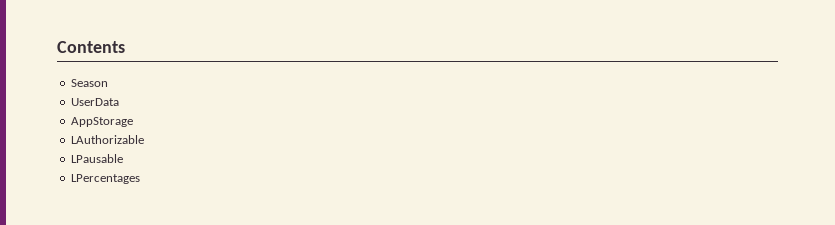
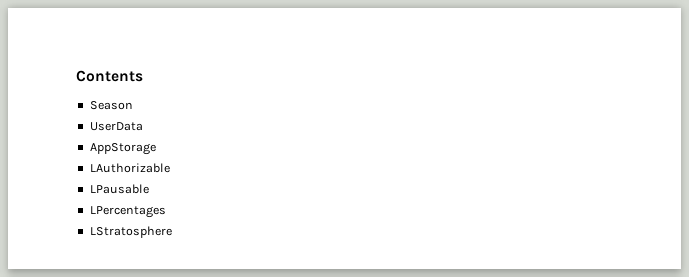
(140, 179) none -> [89,226,172,238] // LStratosphere

